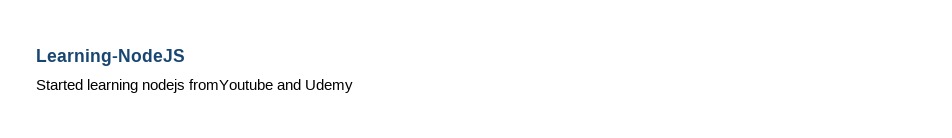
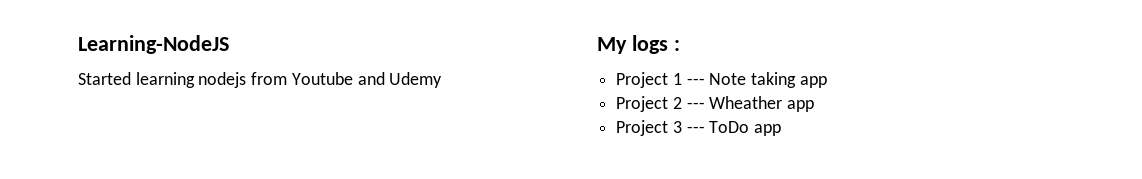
[189,79,274,90] fromYoutube -> [251,72,353,85] from Youtube
(354, 86) none -> [597,35,680,54] [616,72,827,88] [616,96,815,112] [616,120,782,136] // My logs : // Project 1 --- Note taking app // Project 2 --- Wheather app // Project 3 --- ToDo app

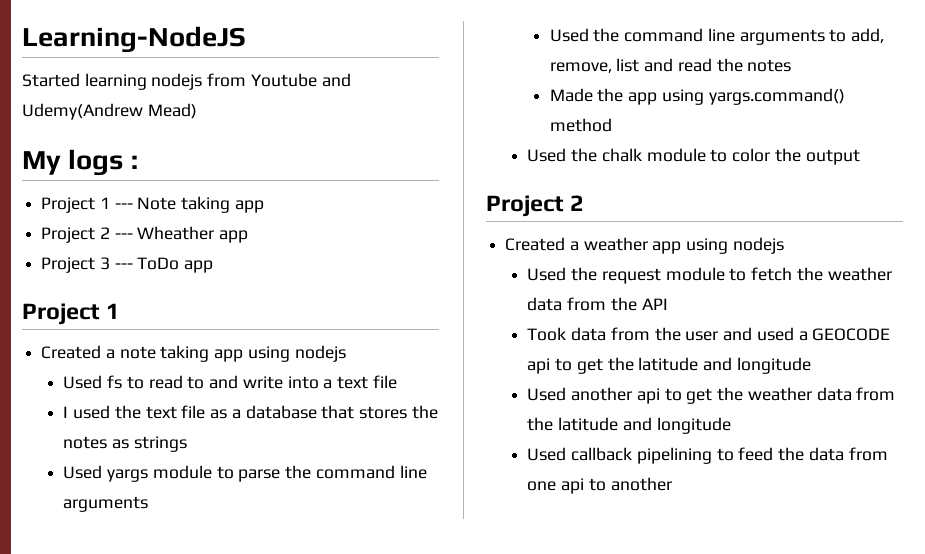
[389,72,443,88] Udemy -> [22,103,197,120] Udemy(Andrew Mead)
(782, 130) none -> [22,303,121,325] [41,345,346,362] [63,375,397,389] [63,405,438,419] [63,436,187,452] [63,465,427,482] [63,496,149,512] [549,28,885,45] [549,58,792,73] [549,88,845,105] [549,118,612,132] [527,148,860,165] [486,195,585,217] [505,237,784,254] [527,267,892,284] [527,297,668,311] [527,327,891,341] [527,357,811,374] [527,387,896,404] [527,417,731,434] [527,447,888,464] [527,477,672,494] // Project 1 // Created a note taking app using nodejs // Used fs to read to and write into a text file // I used the text file as a database that stores the notes as strings // Used yargs module to parse the command line arguments // Used the command line arguments to add, remove, list and read the notes // Made the app using yargs.command() method // Used the chalk module to color the output // Project 2 // Created a weather app using nodejs // Used the request module to fetch the weather data from the API // Took data from the user and used a GEOCODE api to get the latitude and longitude // Used another api to get the weather data from the latitude and longitude // Used callback pipelining to feed the data from one api to another

